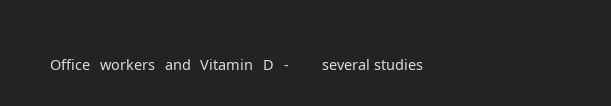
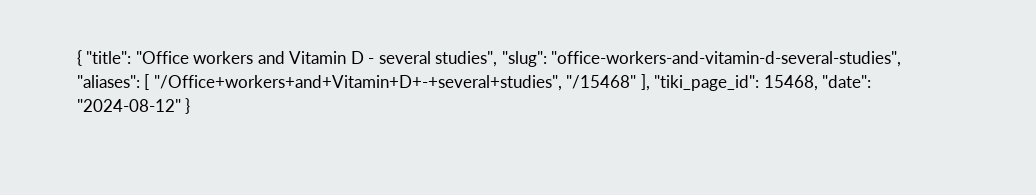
[50,59,90,70] Office -> [77,50,189,66] { "title": "Office
[374,59,423,70] studies -> [435,51,902,67] [77,74,872,91] [77,98,191,114] studies", "slug": "office-workers-and-vitamin-d-several-studies", "aliases": [ "/Office+workers+and+Vitamin+D+-+several+studies", "/15468" ], "tiki_page_id": 15468, "date": "2024-08-12" }

